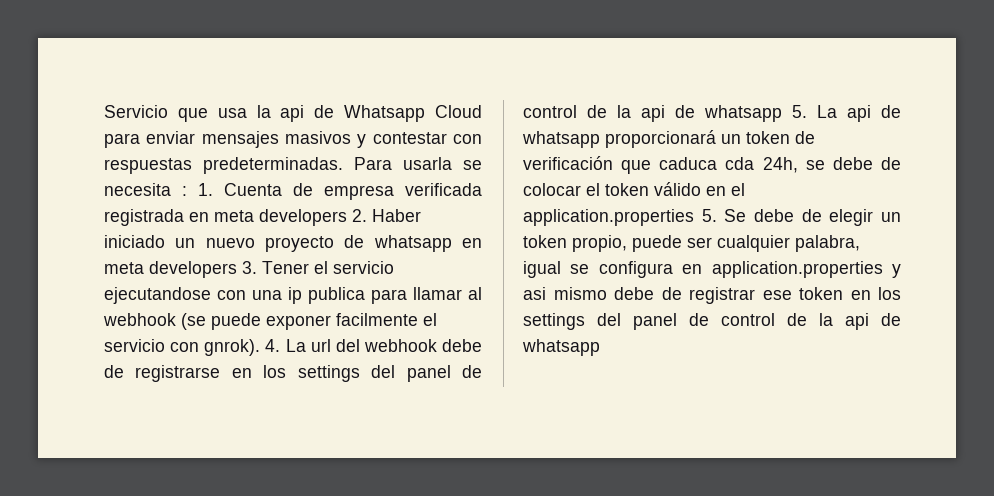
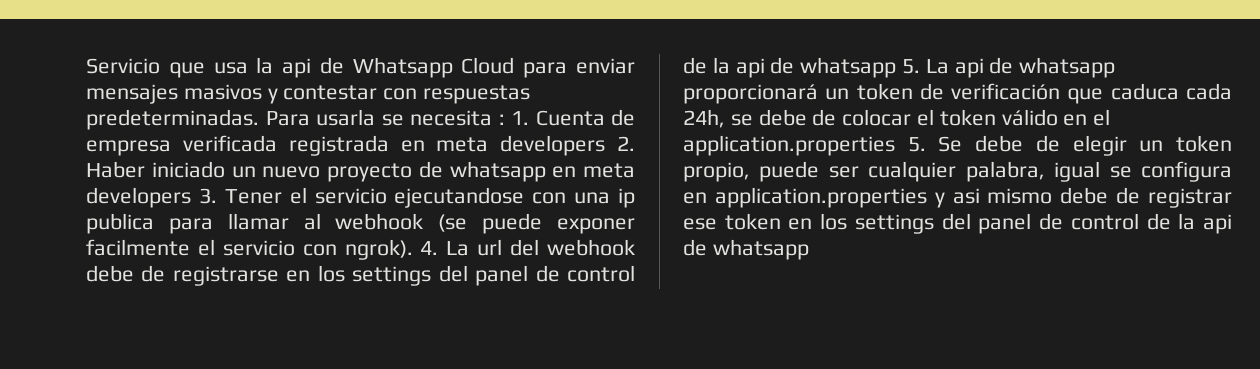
[204,339,261,356] gnrok). -> [344,239,413,260] ngrok).
[725,157,755,170] cda -> [1186,83,1232,100] cada

